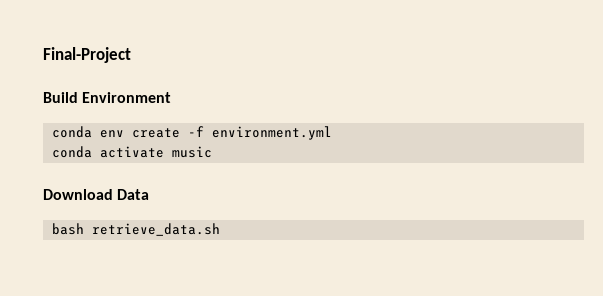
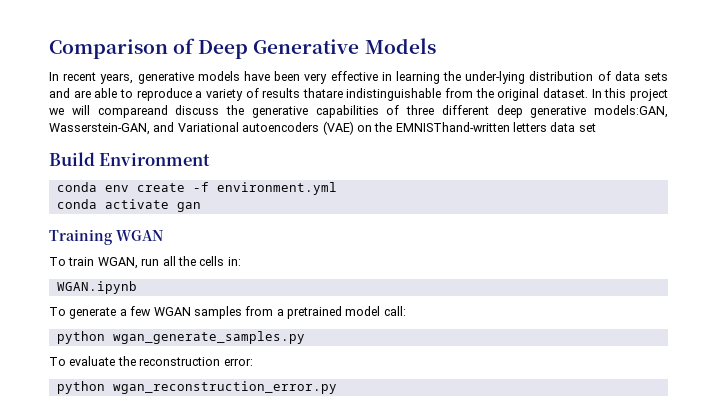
[43,47,131,63] Final-Project -> [49,38,436,59] [49,71,668,84] [49,88,668,101] [49,105,668,118] [49,121,596,135] Comparison of Deep Generative Models // In recent years, generative models have been very effective in learning the under-lying distribution of data sets and are able to reproduce a variety of results thatare indistinguishable from the original dataset. In this project we will compareand discuss the generative capabilities of three different deep generative models:GAN, Wasserstein-GAN, and Variational autoencoders (VAE) on the EMNISThand-written letters data set
[171,146,212,158] [43,189,150,200] [51,223,220,236] music // Download Data // bash retrieve_data.sh -> [176,202,201,212] [49,229,163,245] [49,256,241,269] [56,281,137,294] [49,306,406,319] [56,331,305,344] [49,356,253,366] [56,381,337,394] gan // Training WGAN // To train WGAN, run all the cells in: // WGAN.ipynb // To generate a few WGAN samples from a pretrained model call: // python wgan_generate_samples.py // To evaluate the reconstruction error: // python wgan_reconstruction_error.py

